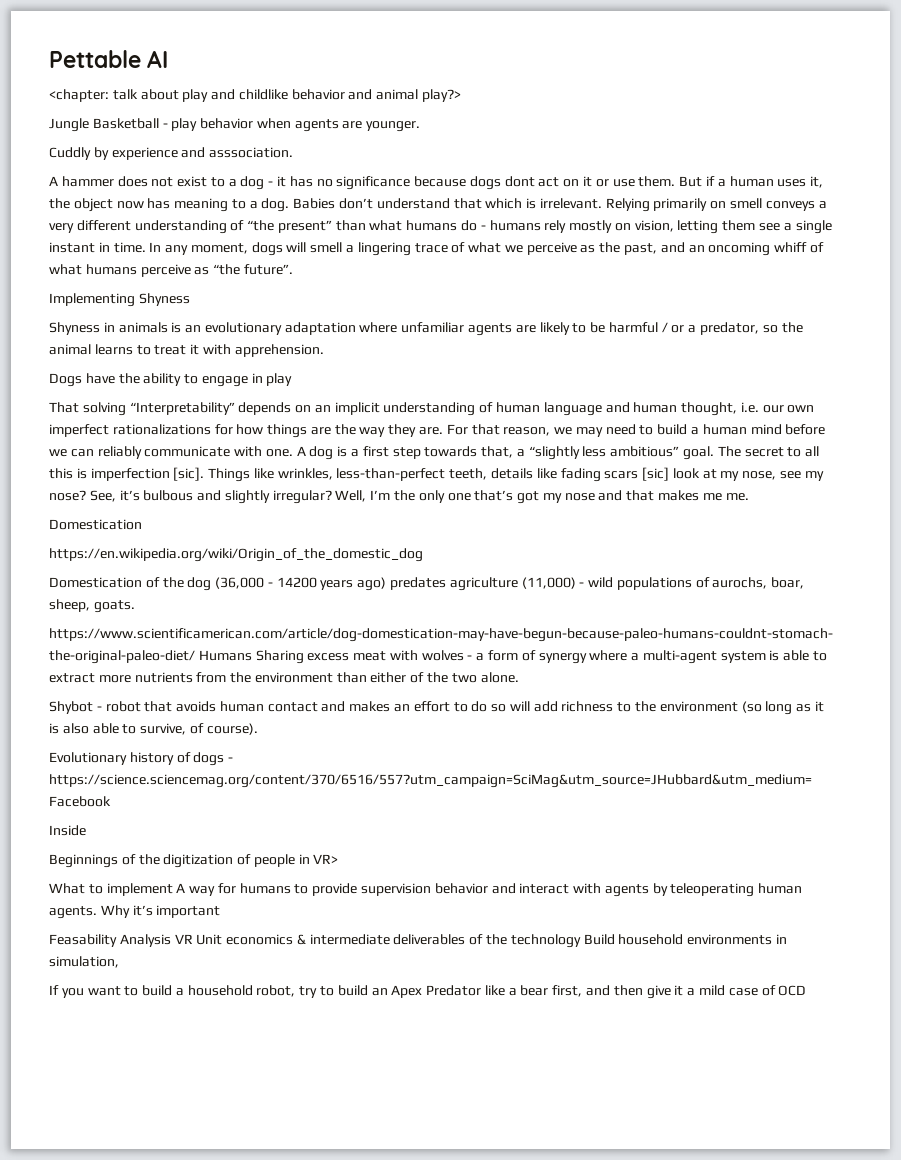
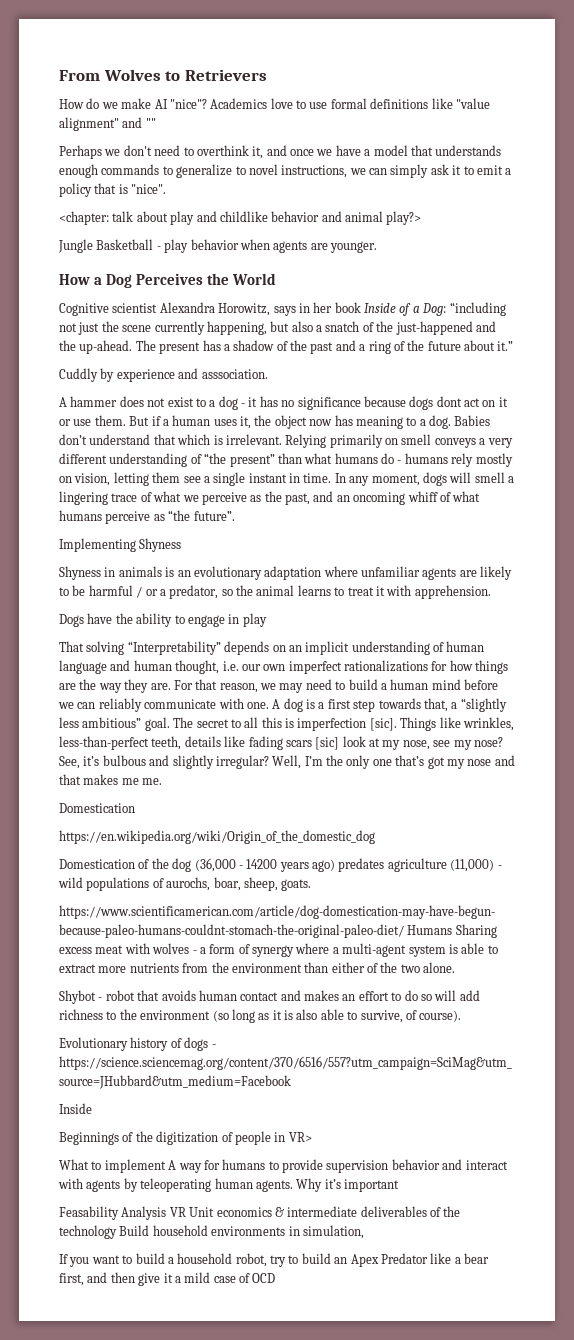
[49,50,169,68] Pettable AI -> [59,69,267,81] [59,98,490,109] [59,117,156,131] [59,145,502,159] [59,164,512,178] [59,183,167,197] From Wolves to Retrievers // How do we make AI "nice"? Academics love to use formal definitions like "value alignment" and "" // Perhaps we don't need to overthink it, and once we have a model that understands enough commands to generalize to novel instructions, we can simply ask it to emit a policy that is "nice".
(421, 126) none -> [59,273,276,288] [59,302,506,316] [59,321,496,335] [59,340,514,354] // How a Dog Perceives the World // Cognitive scientist Alexandra Horowitz, says in her book Inside of a Dog: “including not just the scene currently happening, but also a snatch of the just-happened and the up-ahead. The present has a shadow of the past and a ring of the future about it.”

